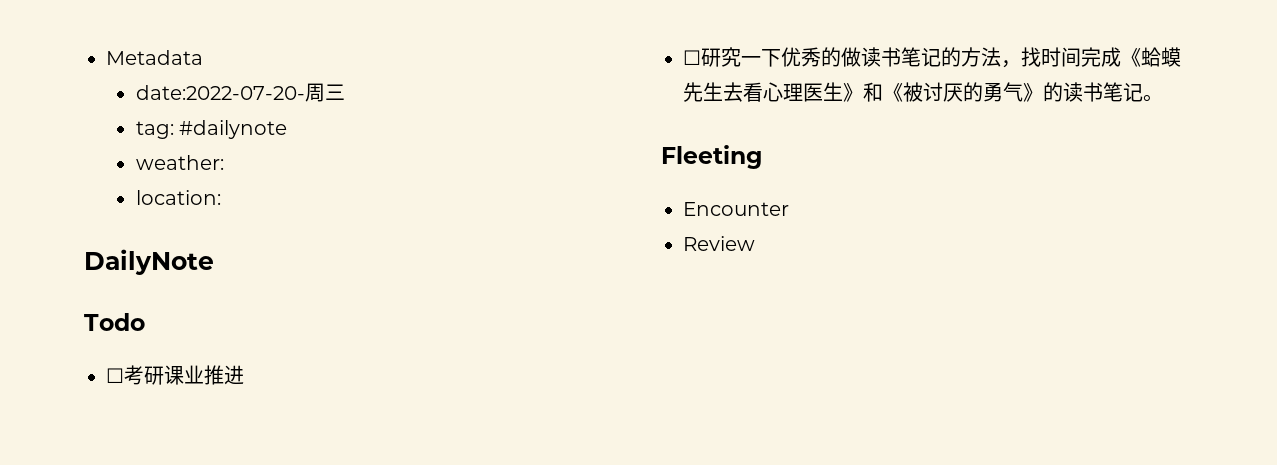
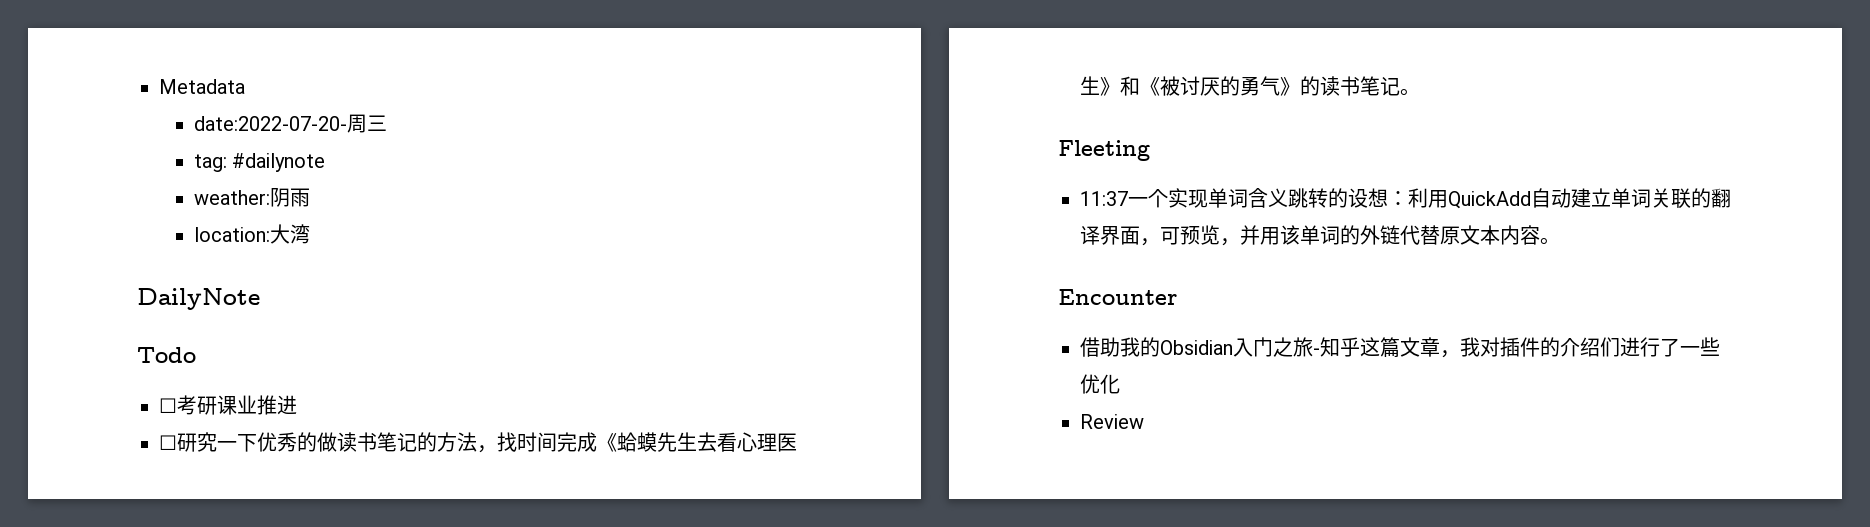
(224, 162) none -> [269,187,310,207] 阴雨
(221, 197) none -> [269,224,310,244] 大湾
[683,202,789,216] Encounter -> [1080,188,1731,209] [1080,225,1560,246] [1058,289,1177,305] [1080,337,1720,358] [1080,374,1120,394] 11:37一个实现单词含义跳转的设想：利用QuickAdd自动建立单词关联的翻译界面，可预览，并用该单词的外链代替原文本内容。 // Encounter // 借助我的Obsidian入门之旅-知乎这篇文章，我对插件的介绍们进行了一些优化

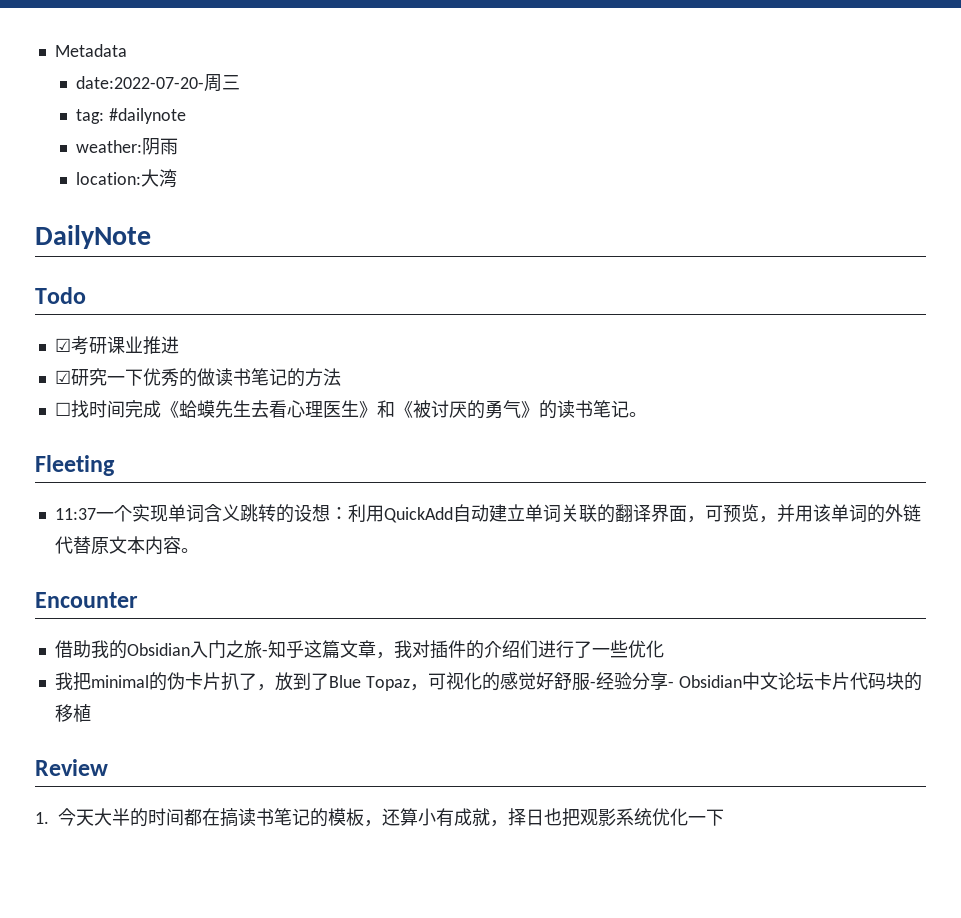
[159,398,177,413] ☐ -> [54,338,71,352] ☑
[159,435,177,450] ☐ -> [54,370,71,384] ☑
[477,445,497,453] ， -> [54,402,71,416] // ☐
[1080,414,1144,429] Review -> [54,672,922,691] [54,703,91,722] [35,759,108,776] [35,808,724,827] 我把minimal的伪卡片扒了，放到了Blue Topaz，可视化的感觉好舒服-经验分享- Obsidian中文论坛卡片代码块的移植 // Review // 1.今天大半的时间都在搞读书笔记的模板，还算小有成就，择日也把观影系统优化一下

